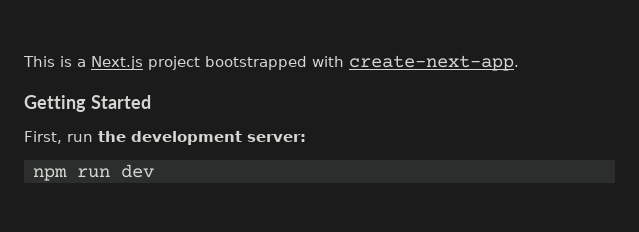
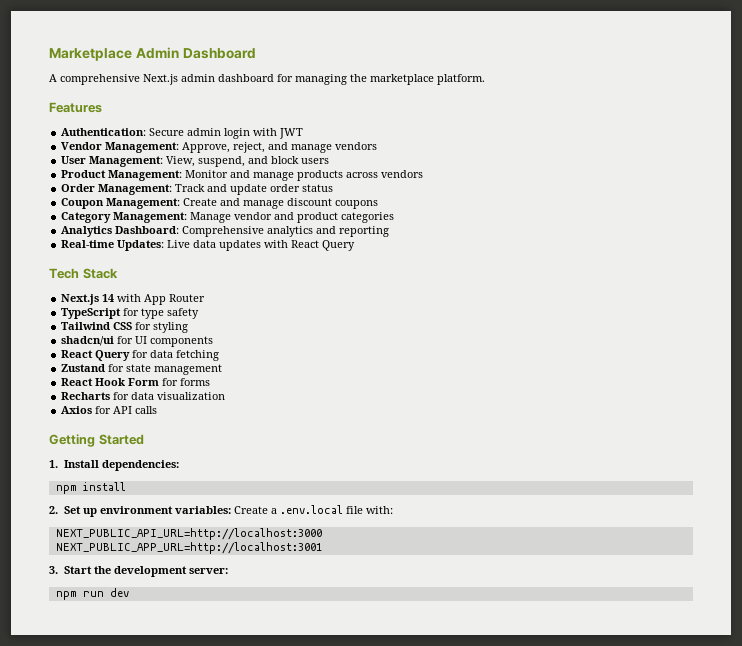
[23,55,519,71] [24,95,151,112] [24,131,93,144] This is a Next.js project bootstrapped with create-next-app. // Getting Started // First, run -> [49,47,256,61] [49,74,485,85] [49,102,102,113] [61,128,304,139] [61,142,378,153] [61,156,330,167] [61,170,424,181] [61,184,334,195] [61,198,379,209] [61,212,395,223] [61,226,390,237] [61,240,356,251] [49,268,118,279] [61,294,206,305] [61,308,200,319] [61,322,189,333] [61,336,214,347] [61,350,220,361] [61,364,223,375] [61,378,211,386] [61,392,226,400] [61,406,158,414] [49,434,144,447] [49,460,179,471] [55,482,126,494] [49,505,393,517] [55,528,322,540] [55,542,322,554] [49,566,92,574] Marketplace Admin Dashboard // A comprehensive Next.js admin dashboard for managing the marketplace platform. // Features // Authentication: Secure admin login with JWT // Vendor Management: Approve, reject, and manage vendors // User Management: View, suspend, and block users // Product Management: Monitor and manage products across vendors // Order Management: Track and update order status // Coupon Management: Create and manage discount coupons // Category Management: Manage vendor and product categories // Analytics Dashboard: Comprehensive analytics and reporting // Real-time Updates: Live data updates with React Query // Tech Stack // Next.js 14 with App Router // TypeScript for type safety // Tailwind CSS for styling // shadcn/ui for UI components // React Query for data fetching // Zustand for state management // React Hook Form for forms // Recharts for data visualization // Axios for API calls // Getting Started // 1. Install dependencies: // npm install // 2. Set up environment variables: Create a .env.local file with: // NEXT_PUBLIC_API_URL=http://localhost:3000 // NEXT_PUBLIC_APP_URL=http://localhost:3001 // 3. Start

